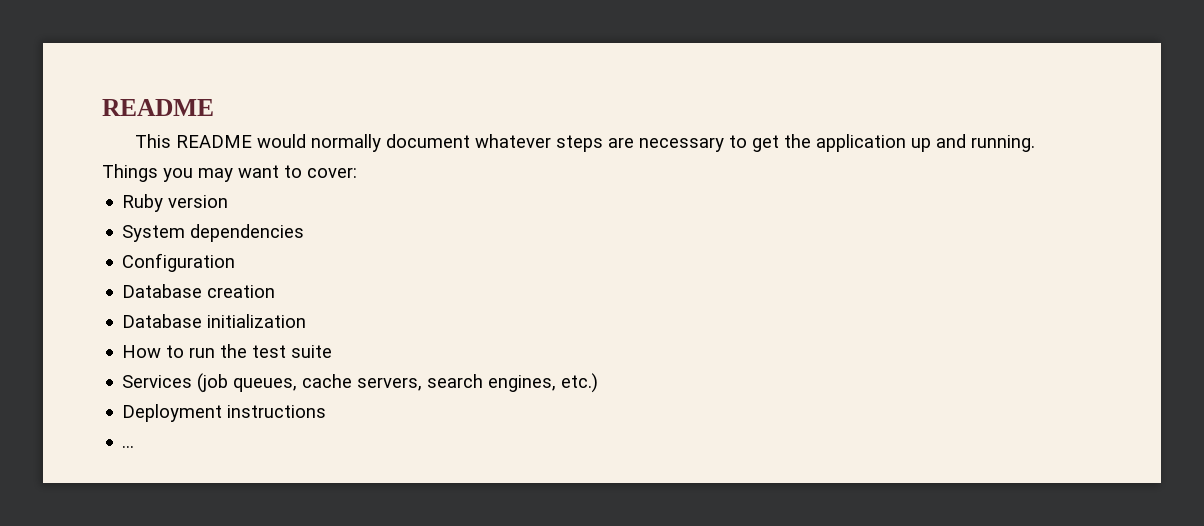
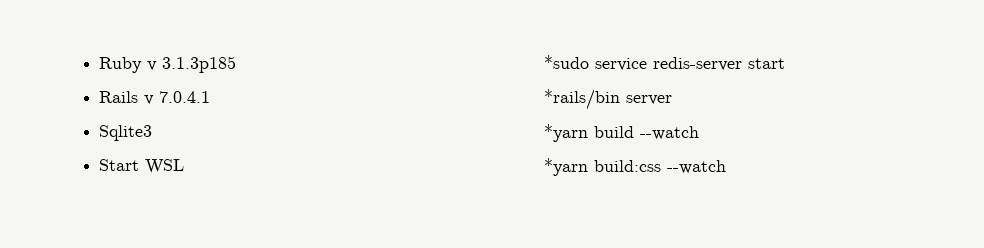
[102,99,214,116] [134,134,1035,152] [102,164,357,182] [122,194,229,212] [122,224,305,242] [122,253,236,272] [122,284,276,298] [122,314,307,328] [122,344,333,358] [122,373,599,393] [122,404,327,422] [122,445,135,448] README // This README would normally document whatever steps are necessary to get the application up and running. // Things you may want to cover: // Ruby version // System dependencies // Configuration // Database creation // Database initialization // How to run the test suite // Services (job queues, cache servers, search engines, etc.) // Deployment instructions // ... -> [99,56,237,73] [99,91,211,105] [99,125,153,141] [99,159,185,174] [544,55,786,71] [544,89,673,110] [544,124,700,142] [544,158,727,176] Ruby v 3.1.3p185 // Rails v 7.0.4.1 // Sqlite3 // Start WSL // *sudo service redis-server start // *rails/bin server // *yarn build --watch // *yarn build:css --watch

